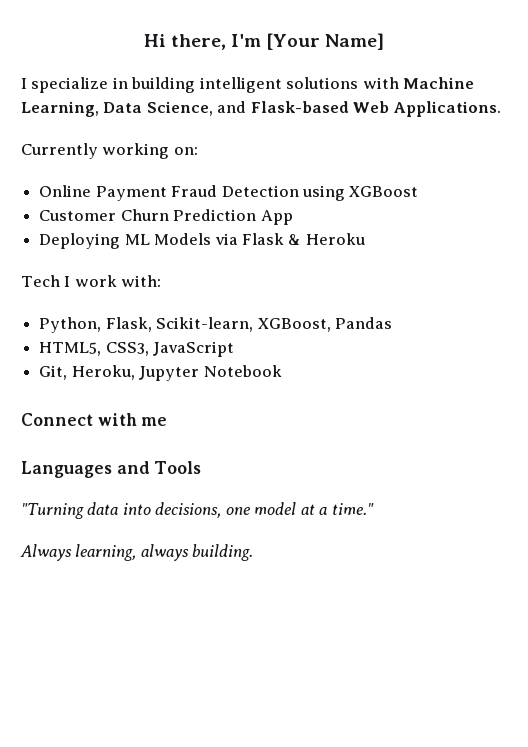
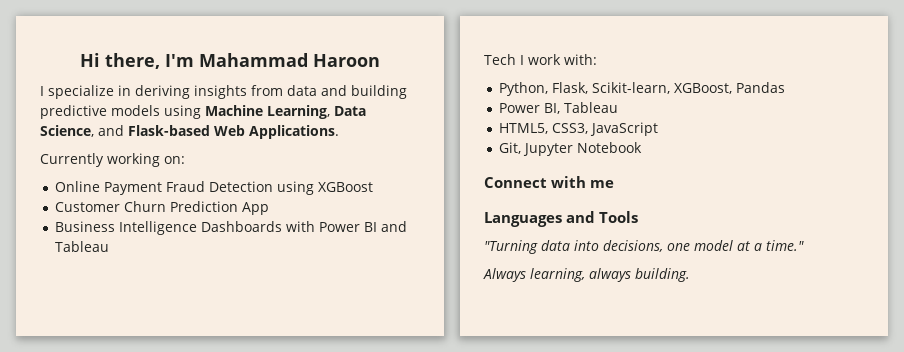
[266,33,385,50] [Your Name] -> [199,53,380,67] Mahammad Haroon
[131,77,399,93] building intelligent solutions with -> [135,85,407,99] [40,105,201,119] deriving insights from data and building predictive models using
[39,233,365,249] Deploying ML Models via Flask & Heroku -> [55,221,408,235] [55,241,110,252] Business Intelligence Dashboards with Power BI and Tableau
(392, 323) none -> [499,102,619,114] // Power BI, Tableau
[71,365,135,380] Heroku, -> (522, 148) none

